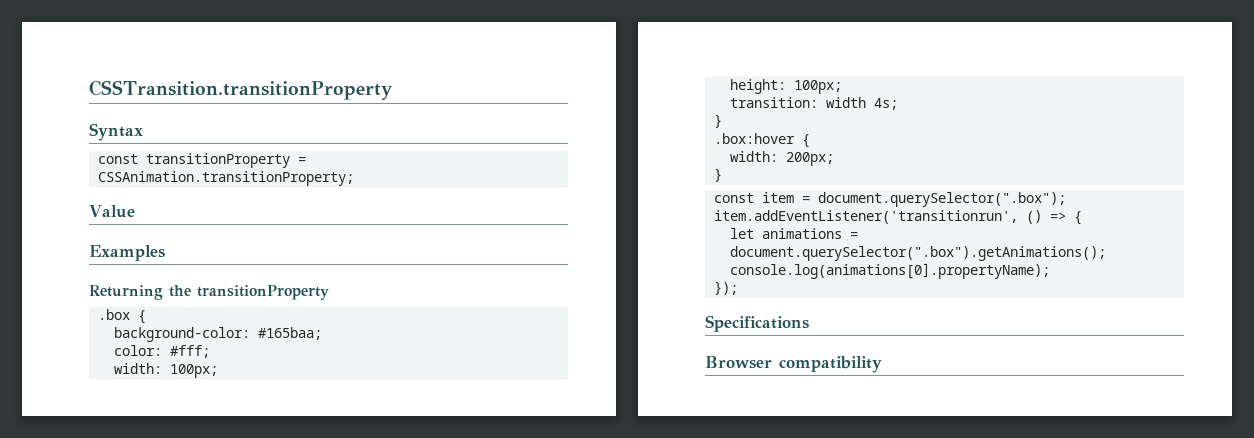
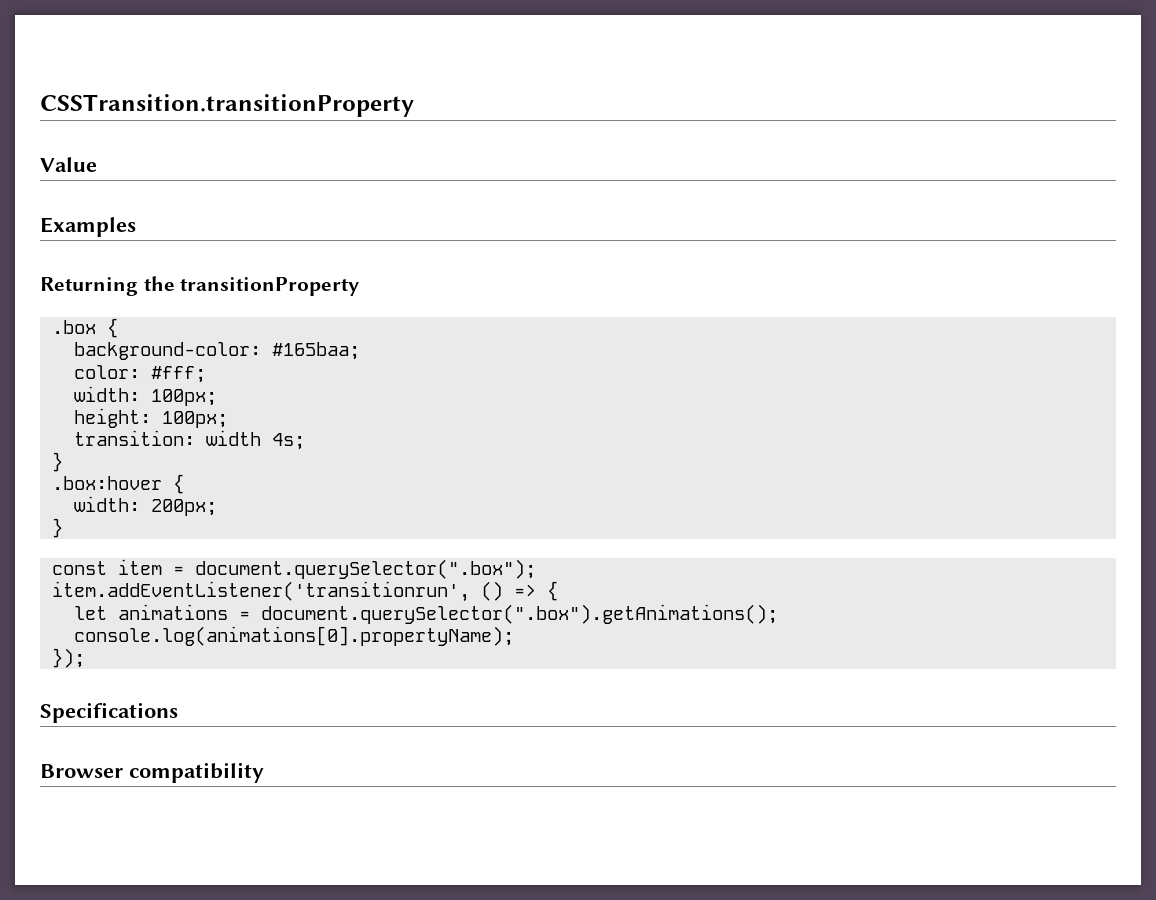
[89,123,143,141] [97,153,306,168] [97,171,354,186] // Syntax // const transitionProperty = CSSAnimation.transitionProperty; -> (414, 105) none

